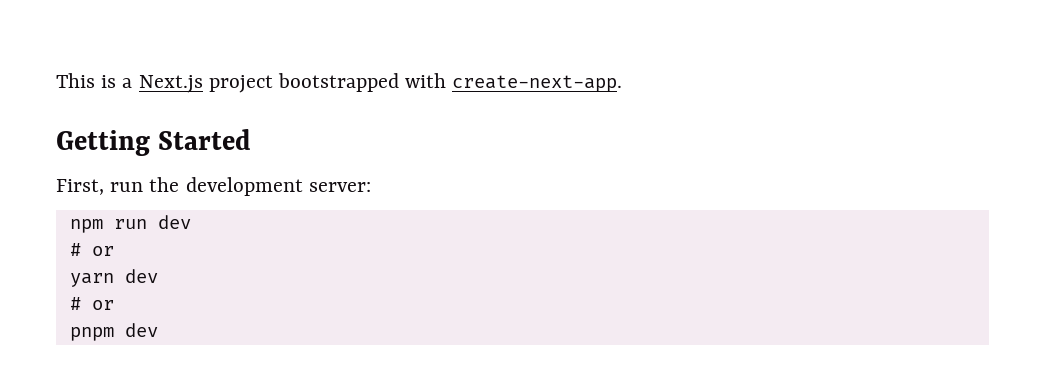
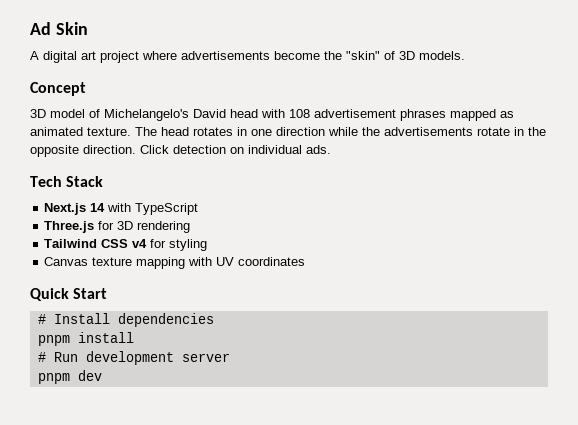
[56,73,623,93] [56,129,252,156] [56,177,371,196] [69,215,191,233] [69,243,114,256] [69,269,158,287] [69,297,114,310] This is a Next.js project bootstrapped with create-next-app. // Getting Started // First, run the development server: // npm run dev // # or // yarn dev // # or -> [30,22,88,35] [30,51,465,63] [30,82,86,96] [30,109,514,121] [30,127,546,136] [30,145,331,157] [30,176,104,187] [44,203,199,215] [44,221,191,233] [44,239,208,251] [44,257,306,269] [30,288,108,301] [37,313,214,327] [37,332,134,346] [37,351,230,365] Ad Skin // A digital art project where advertisements become the "skin" of 3D models. // Concept // 3D model of Michelangelo's David head with 108 advertisement phrases mapped as animated texture. The head rotates in one direction while the advertisements rotate in the opposite direction. Click detection on individual ads. // Tech Stack // Next.js 14 with TypeScript // Three.js for 3D rendering // Tailwind CSS v4 for styling // Canvas texture mapping with UV coordinates // Quick Start // # Install dependencies // pnpm install // # Run development server

